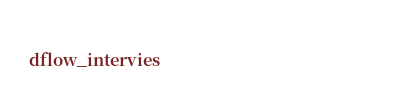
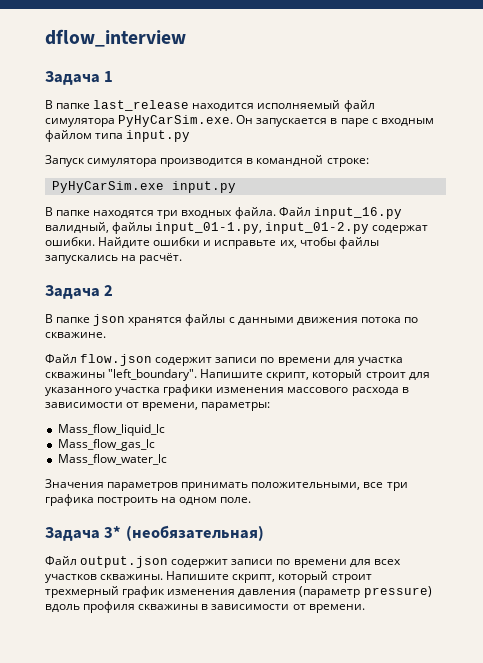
[29,52,160,67] dflow_intervies -> [45,29,186,47] [45,71,114,85] [45,100,375,112] [45,115,434,127] [45,130,191,142] [45,155,369,167] [51,181,236,193] [45,207,402,219] [45,222,429,234] [45,237,379,249] [45,253,183,264] [45,285,114,299] [45,314,418,326] [45,332,106,338] [45,354,403,366] [45,369,430,381] [45,384,409,396] [45,402,271,411] [57,424,165,436] [57,439,155,451] [57,454,167,465] [45,479,408,491] [45,494,252,506] [45,525,264,541] [45,556,401,568] [45,571,372,583] [45,586,432,598] [45,601,365,613] dflow_interview // Задача 1 // В папке last_release находится исполняемый файл симулятора PyHyCarSim.exe. Он запускается в паре с входным файлом типа input.py // Запуск симулятора производится в командной строке: // PyHyCarSim.exe input.py // В папке находятся три входных файла. Файл input_16.py валидный, файлы input_01-1.py, input_01-2.py содержат ошибки. Найдите ошибки и исправьте их, чтобы файлы запускались на расчёт. // Задача 2 // В папке json хранятся файлы с данными движения потока по скважине. // Файл flow.json содержит записи по времени для участка скважины "left_boundary". Напишите скрипт, который строит для указанного участка графики изменения массового расхода в зависимости от времени, параметры: // Mass_flow_liquid_lc // Mass_flow_gas_lc // Mass_flow_water_lc // Значения параметров принимать положительными, все три графика построить на одном поле. // Задача 3* (необязательная) // Файл output.json содержит записи по времени для всех участков скважины. Напишите скрипт, который строит трехмерный график изменения давления (параметр pressure) вдоль профиля скважины в зависимости от времени.

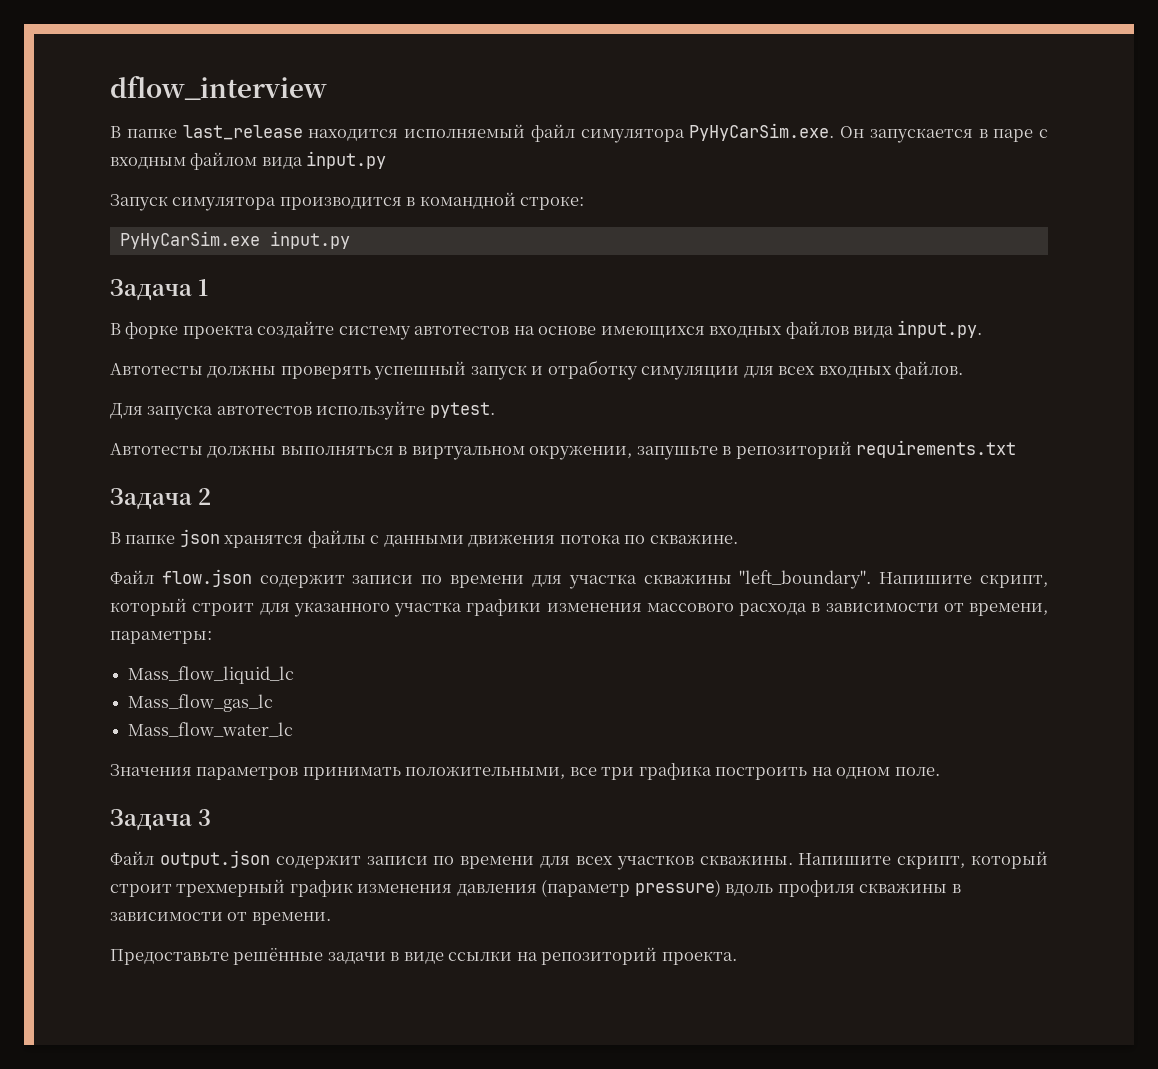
[45,71,114,85] // Задача 1 -> (327, 88) none
[95,133,124,139] типа -> [261,157,303,169] вида
[45,207,402,219] [45,222,429,234] [45,237,379,249] [45,253,183,264] // В папке находятся три входных файла. Файл input_16.py валидный, файлы input_01-1.py, input_01-2.py содержат ошибки. Найдите ошибки и исправьте их, чтобы файлы запускались на расчёт. -> [110,279,208,301] [110,320,983,340] [110,360,964,380] [110,401,495,420] [110,440,1017,460] // Задача 1 // В форке проекта создайте систему автотестов на основе имеющихся входных файлов вида input.py. // Автотесты должны проверять успешный запуск и отработку симуляции для всех входных файлов. // Для запуска автотестов используйте pytest. // Автотесты должны выполняться в виртуальном окружении, запушьте в репозиторий requirements.txt
[104,525,264,541] 3* (необязательная) -> [198,809,211,826] 3
(365, 608) none -> [110,947,737,965] // Предоставьте решённые задачи в виде ссылки на репозиторий проекта.

